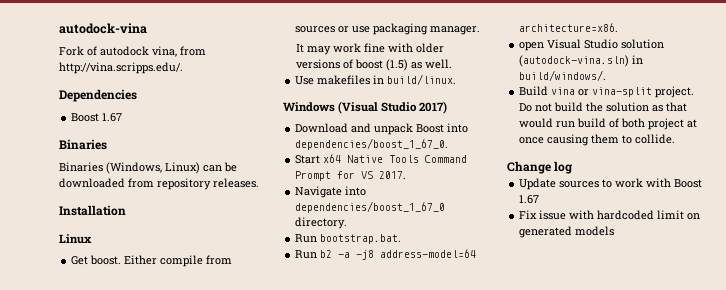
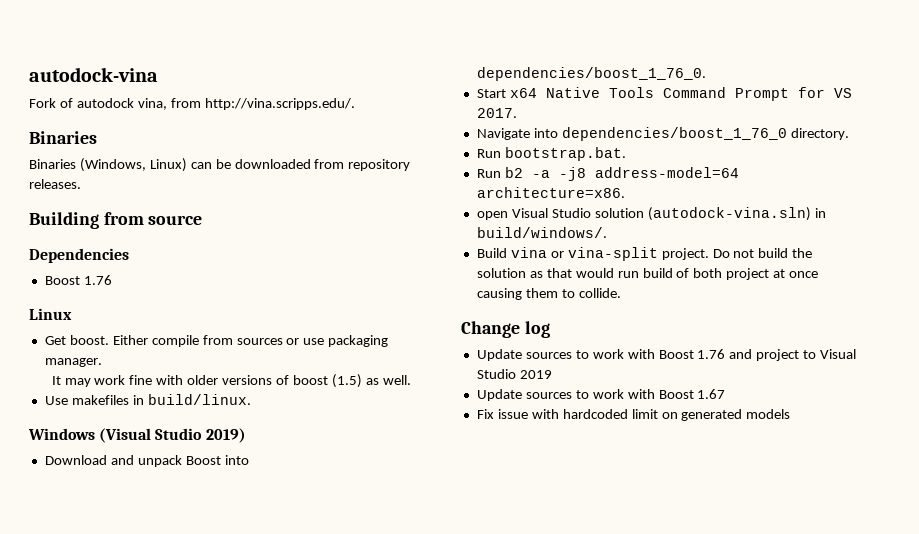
[59,89,137,102] [71,113,123,122] // Dependencies // Boost 1.67 -> (355, 104) none
[59,205,126,216] Installation -> [29,212,203,229] [29,248,129,263] [44,275,112,285] Building from source // Dependencies // Boost 1.76
[419,101,448,114] 2017) -> [205,428,246,443] 2019)
[295,138,449,150] dependencies/boost_1_67_0. -> [476,67,706,81] dependencies/boost_1_76_0.
[295,201,446,213] dependencies/boost_1_67_0 -> [561,127,787,141] dependencies/boost_1_76_0
(573, 167) none -> [476,349,857,361] [476,369,552,379] // Update sources to work with Boost 1.76 and project to Visual Studio 2019

